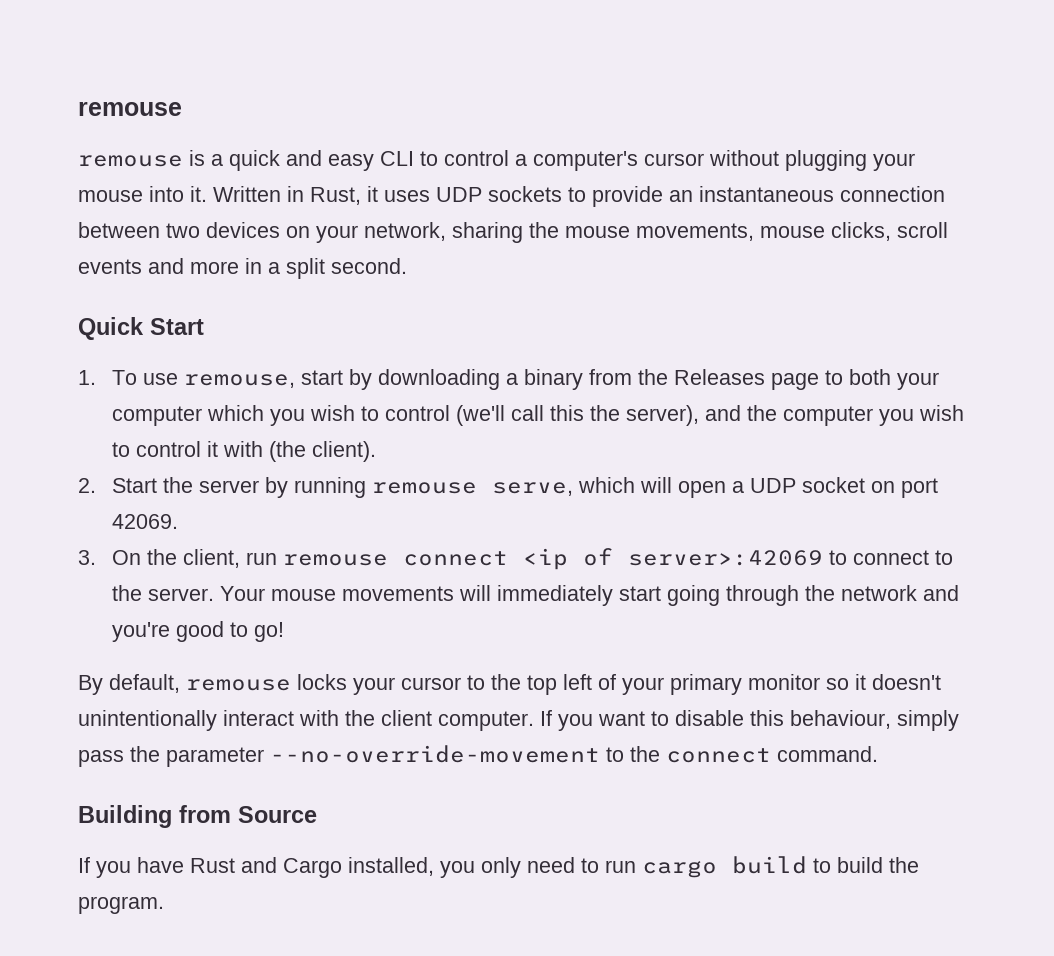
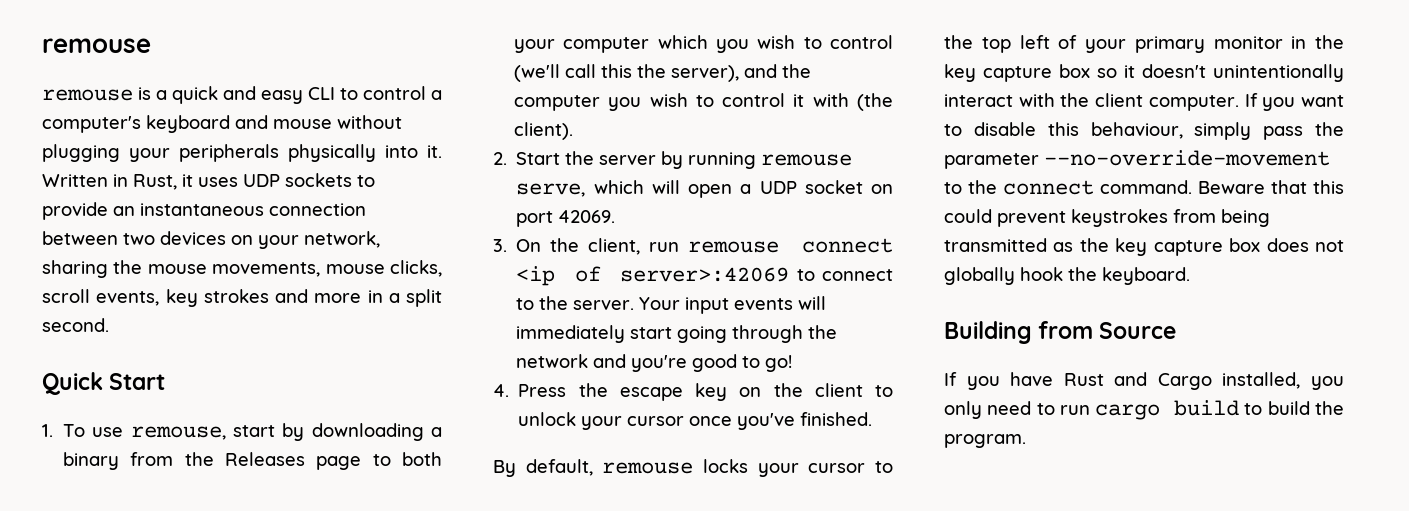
[644,153,704,166] cursor -> [146,115,332,133] keyboard and mouse
[78,190,143,202] mouse -> [179,144,376,162] peripherals physically
[78,259,142,274] events -> [96,289,269,307] events, key strokes
[271,586,455,601] mouse movements -> [685,297,794,314] input events
(285, 632) none -> [493,383,893,401] [518,412,873,430] // 4. Press the escape key on the client to unlock your cursor once you've finished.
(820, 682) none -> [1291,35,1344,49] [944,64,1090,82] in the key capture box
(878, 754) none -> [1198,180,1344,194] [944,209,1270,227] [944,238,1344,256] [944,267,1190,285] Beware that this could prevent keystrokes from being transmitted as the key capture box does not globally hook the keyboard.

